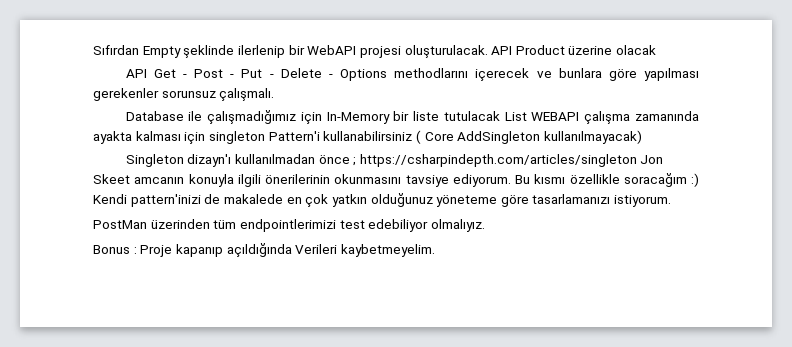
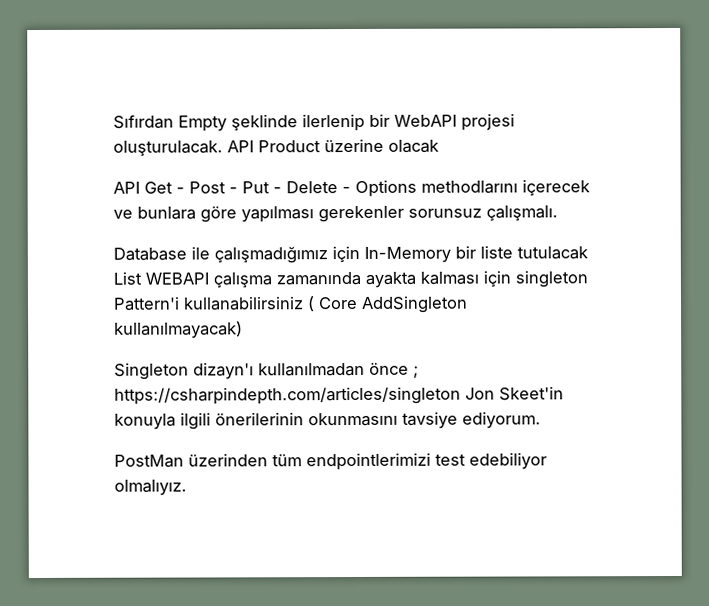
[93,174,185,184] Skeet amcanın -> [499,386,564,401] Skeet'in
[515,173,699,187] [93,193,672,207] Bu kısmı özellikle soracağım :) Kendi pattern'inizi de makalede en çok yatkın olduğunuz yöneteme göre tasarlamanızı istiyorum. -> (541, 420) none
[93,243,435,257] // Bonus : Proje kapanıp açıldığında Verileri kaybetmeyelim. -> (187, 487) none

